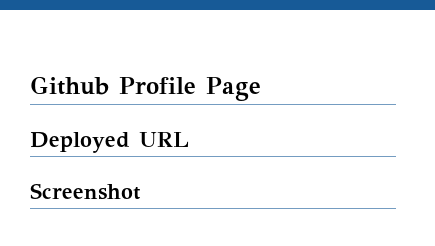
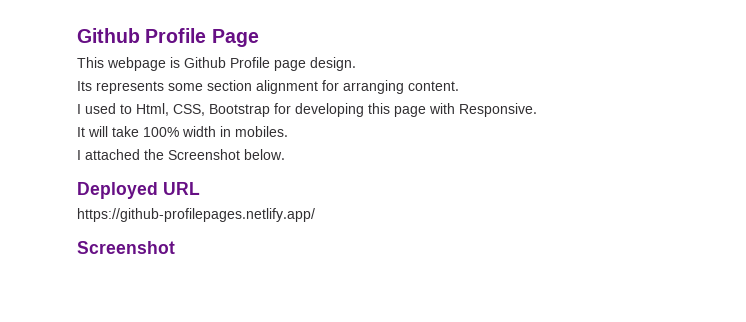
(261, 89) none -> [77,57,356,71] [77,80,459,94] [77,103,537,117] [77,126,288,137] [77,149,285,160] // This webpage is Github Profile page design. // Its represents some section alignment for arranging content. // I used to Html, CSS, Bootstrap for developing this page with Responsive. // It will take 100% width in mobiles. // I attached the Screenshot below.
(189, 139) none -> [77,208,315,222] // https://github-profilepages.netlify.app/

